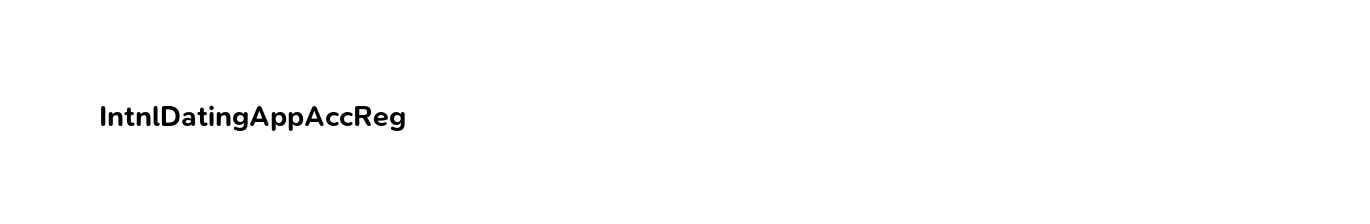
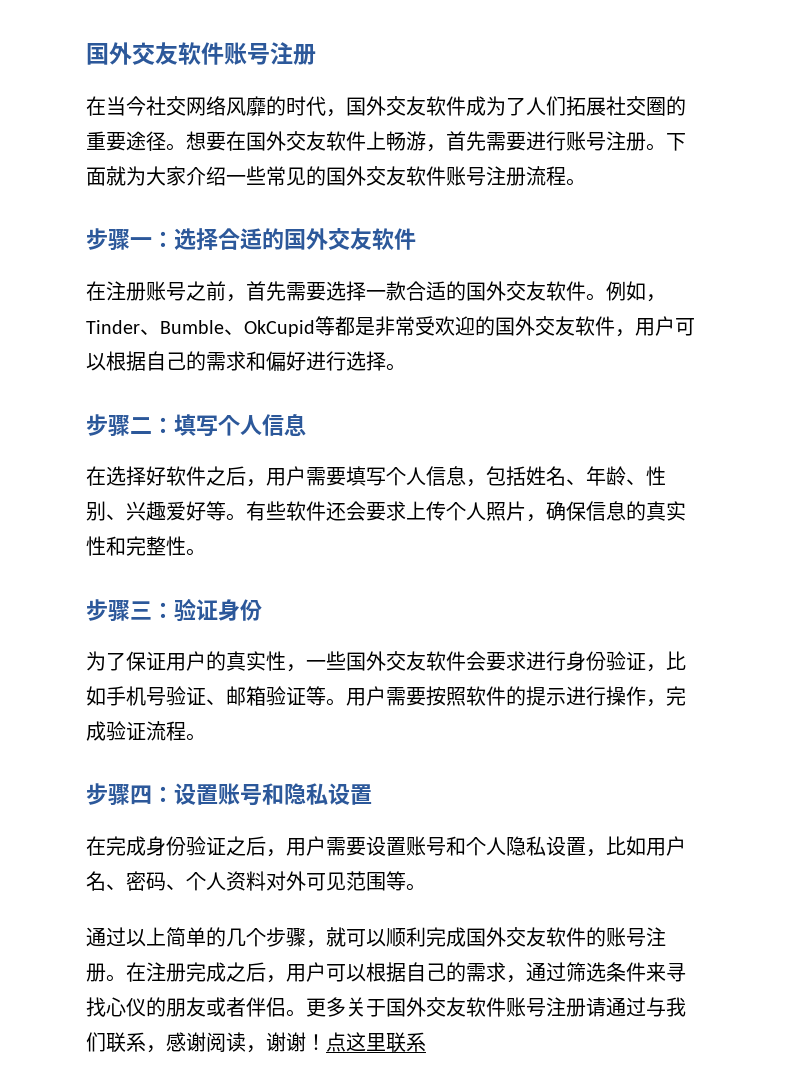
[99,105,406,131] IntnlDatingAppAccReg -> [86,42,316,65] [86,96,686,117] [86,131,686,152] [86,166,586,186] [86,228,416,251] [86,281,666,302] [86,316,695,337] [86,351,406,372] [86,413,306,437] [86,466,666,487] [86,501,686,522] [86,536,206,556] [86,598,262,622] [86,651,686,672] [86,686,686,707] [86,721,206,741] [86,783,372,806] [86,836,686,857] [86,871,426,891] [86,927,666,948] [86,962,686,983] [86,997,686,1017] [86,1032,426,1053] 国外交友软件账号注册 // 在当今社交网络风靡的时代，国外交友软件成为了人们拓展社交圈的重要途径。想要在国外交友软件上畅游，首先需要进行账号注册。下面就为大家介绍一些常见的国外交友软件账号注册流程。 // 步骤一：选择合适的国外交友软件 // 在注册账号之前，首先需要选择一款合适的国外交友软件。例如，Tinder、Bumble、OkCupid等都是非常受欢迎的国外交友软件，用户可以根据自己的需求和偏好进行选择。 // 步骤二：填写个人信息 // 在选择好软件之后，用户需要填写个人信息，包括姓名、年龄、性别、兴趣爱好等。有些软件还会要求上传个人照片，确保信息的真实性和完整性。 // 步骤三：验证身份 // 为了保证用户的真实性，一些国外交友软件会要求进行身份验证，比如手机号验证、邮箱验证等。用户需要按照软件的提示进行操作，完成验证流程。 // 步骤四：设置账号和隐私设置 // 在完成身份验证之后，用户需要设置账号和个人隐私设置，比如用户名、密码、个人资料对外可见范围等。 // 通过以上简单的几个步骤，就可以顺利完成国外交友软件的账号注册。在注册完成之后，用户可以根据自己的需求，通过筛选条件来寻找心仪的朋友或者伴侣。更多关于国外交友软件账号注册请通过与我们联系，感谢阅读，谢谢！点这里联系

